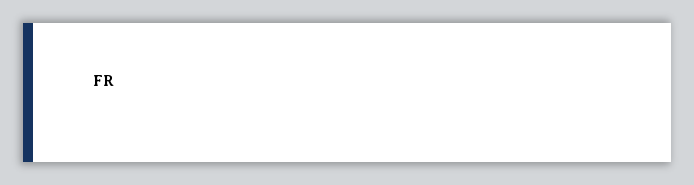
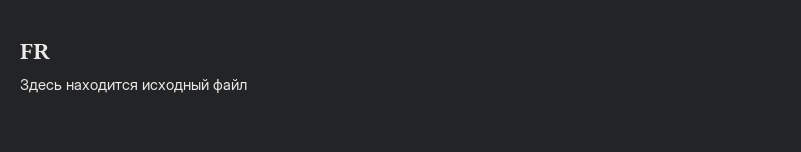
(114, 80) none -> [20,79,248,93] // Здесь находится исходный файл

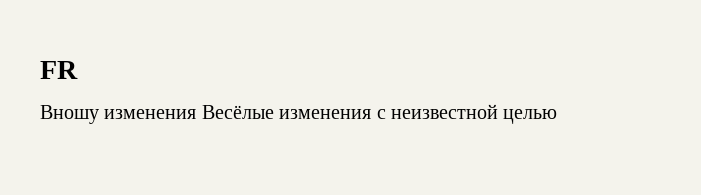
[20,79,248,93] Здесь находится исходный файл -> [40,104,558,124] Вношу изменения Весёлые изменения с неизвестной целью

